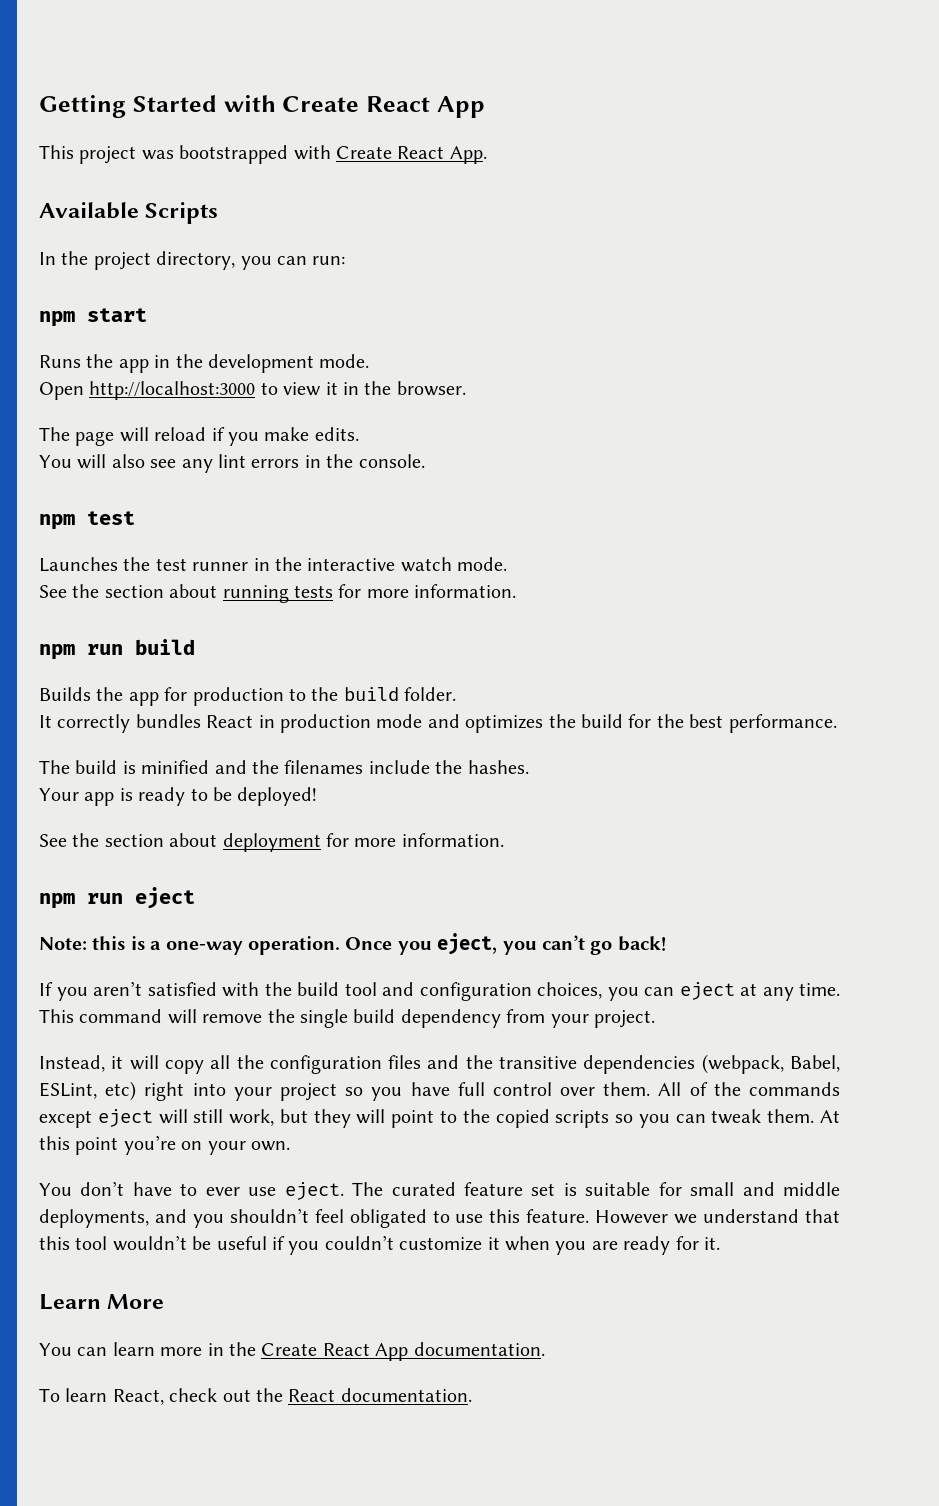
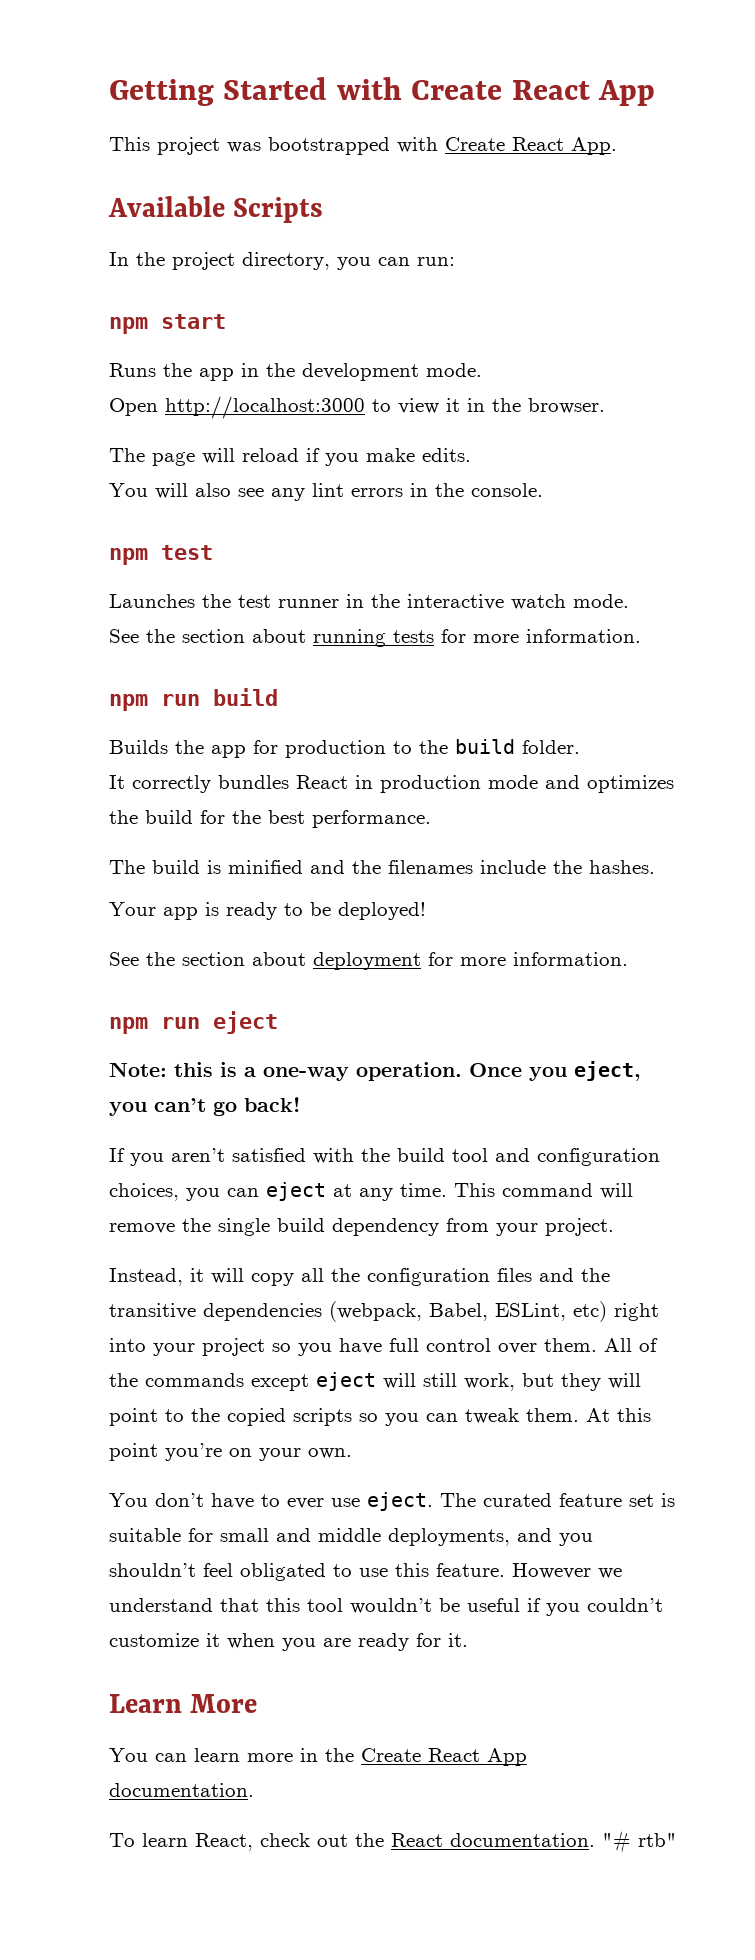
(472, 1395) none -> [602,1830,677,1853] "# rtb"

